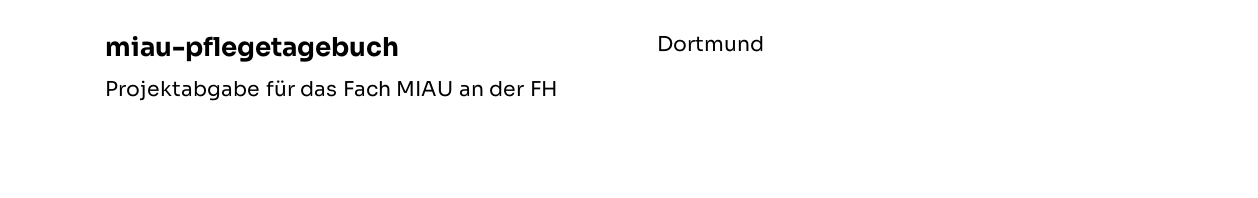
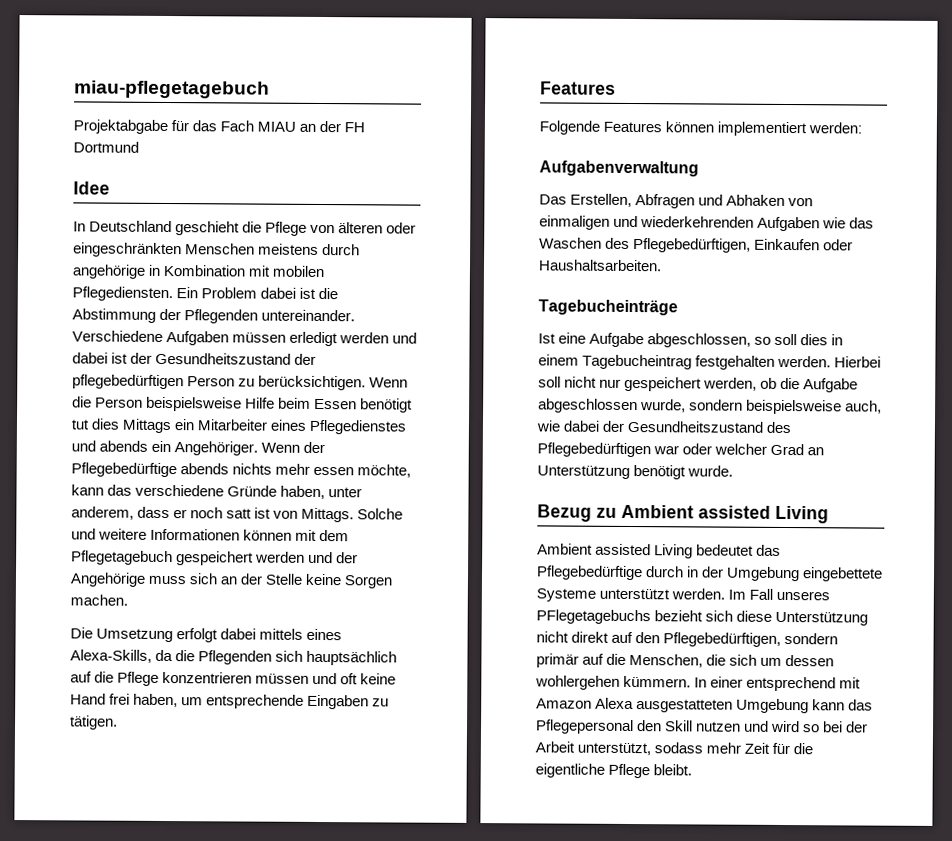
(764, 43) none -> [73,181,110,195] [73,220,417,236] [73,242,361,258] [72,264,325,279] [72,286,339,302] [72,308,356,324] [72,330,418,347] [72,352,317,365] [72,374,409,391] [72,396,414,413] [71,418,407,435] [71,440,326,456] [71,462,412,478] [71,484,363,500] [71,506,404,523] [71,528,350,542] [71,550,359,566] [70,572,393,589] [70,594,128,606] [70,627,343,643] [70,649,398,666] [70,671,397,686] [70,693,390,710] [69,715,118,730] [540,81,616,95] [539,120,863,137] [539,160,699,177] [539,193,814,209] [539,215,875,232] [539,237,854,253] [538,259,662,272] [538,299,678,316] [538,332,844,348] [538,354,882,370] [538,376,859,393] [538,398,883,415] [536,420,792,434] [537,442,825,458] [537,465,734,480] [537,504,829,524] [537,543,782,559] [536,565,884,582] [536,588,831,602] [536,609,869,626] [536,631,839,647] [536,653,835,668] [535,675,862,692] [536,697,874,714] [535,719,869,735] [535,741,814,756] [535,763,693,779] // Idee // In Deutschland geschieht die Pflege von älteren oder eingeschränkten Menschen meistens durch angehörige in Kombination mit mobilen Pflegediensten. Ein Problem dabei ist die Abstimmung der Pflegenden untereinander. Verschiedene Aufgaben müssen erledigt werden und dabei ist der Gesundheitszustand der pflegebedürftigen Person zu berücksichtigen. Wenn die Person beispielsweise Hilfe beim Essen benötigt tut dies Mittags ein Mitarbeiter eines Pflegedienstes und abends ein Angehöriger. Wenn der Pflegebedürftige abends nichts mehr essen möchte, kann das verschiedene Gründe haben, unter anderem, dass er noch satt ist von Mittags. Solche und weitere Informationen können mit dem Pflegetagebuch gespeichert werden und der Angehörige muss sich an der Stelle keine Sorgen machen. // Die Umsetzung erfolgt dabei mittels eines Alexa-Skills, da die Pflegenden sich hauptsächlich auf die Pflege konzentrieren müssen und oft keine Hand frei haben, um entsprechende Eingaben zu tätigen. // Features // Folgende Features können implementiert werden: // Aufgabenverwaltung // Das Erstellen, Abfragen und Abhaken von einmaligen und wiederkehrenden Aufgaben wie das Waschen des Pflegebedürftigen, Einkaufen oder Haushaltsarbeiten. // Tagebucheinträge // Ist eine Aufgabe abgeschlossen, so soll dies in einem Tagebucheintrag festgehalten werden. Hierbei soll nicht nur gespeichert werden, ob die Aufgabe abgeschlossen wurde, sondern beispielsweise auch, wie dabei der Gesundheitszustand des Pflegebedürftigen war oder welcher Grad an Unterstützung benötigt wurde. // Bezug zu Ambient assisted Living // Ambient assisted Living bedeutet das Pflegebedürftige durch in der Umgebung eingebettete Systeme unterstützt werden. Im Fall unseres PFlegetagebuchs bezieht sich diese Unterstützung nicht direkt auf den Pflegebedürftigen, sondern primär auf die Menschen, die sich um dessen wohlergehen kümmern. In einer entsprechend mit Amazon Alexa ausgestatteten Umgebung kann das Pflegepersonal den Skill nutzen und wird so bei der Arbeit unterstützt, sodass mehr Zeit für die eigentliche Pflege bleibt.

